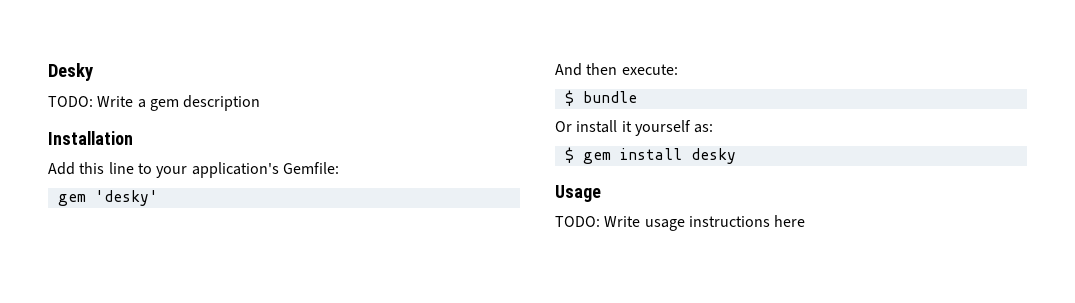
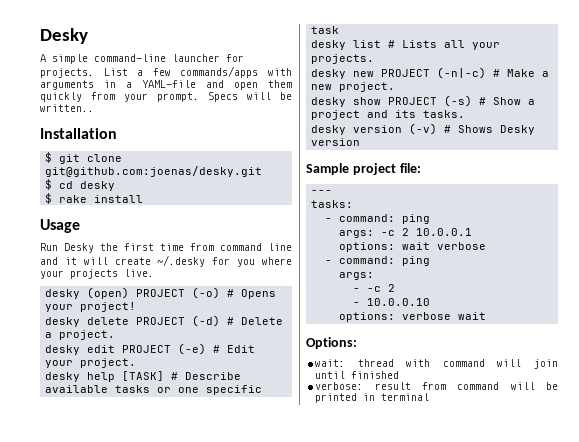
[48,95,261,111] [48,131,133,145] [48,162,339,178] [57,190,158,206] [555,63,678,76] [564,90,637,106] [555,120,714,136] [564,147,736,164] TODO: Write a gem description // Installation // Add this line to your application's Gemfile: // gem 'desky' // And then execute: // $ bundle // Or install it yourself as: // $ gem install desky -> [40,54,244,64] [40,66,292,78] [40,80,292,90] [40,92,292,102] [40,104,94,112] [40,128,117,139] [45,152,123,164] [45,166,263,177] [45,179,116,191] [45,193,144,204] A simple command-line launcher for projects. List a few commands/apps with arguments in a YAML-file and open them quickly from your prompt. Specs will be written.. // Installation // $ git clone git@github.com:joenas/desky.git // $ cd desky // $ rake install
[555,215,806,231] TODO: Write usage instructions here -> [40,243,292,253] [40,255,292,267] [40,269,154,279] [45,287,277,299] [45,302,137,312] [45,315,284,327] [45,330,116,340] [45,343,256,355] [45,358,137,368] [45,371,242,382] [45,385,263,395] [311,26,340,34] [311,40,501,50] [311,54,375,64] [311,67,550,79] [311,82,396,92] [311,95,536,107] [311,110,466,120] [311,123,536,135] [311,138,361,146] [306,163,421,175] [311,190,333,194] [311,200,354,208] [325,214,431,224] [339,228,473,238] [339,242,487,252] [325,256,431,266] [339,272,375,280] [353,284,396,292] [353,298,431,306] [339,312,487,322] [306,337,357,349] [315,359,558,369] [315,371,400,379] [315,382,558,390] [315,393,430,403] Run Desky the first time from command line and it will create ~/.desky for you where your projects live. // desky (open) PROJECT (-o) # Opens your project! // desky delete PROJECT (-d) # Delete a project. // desky edit PROJECT (-e) # Edit your project. // desky help [TASK] # Describe available tasks or one specific task // desky list # Lists all your projects. // desky new PROJECT (-n|-c) # Make a new project. // desky show PROJECT (-s) # Show a project and its tasks. // desky version (-v) # Shows Desky version // Sample project file: // --- // tasks: // - command: ping // args: -c 2 10.0.0.1 // options: wait verbose // - command: ping // args: // - -c 2 // - 10.0.0.10 // options: verbose wait // Options: // wait: thread with command will join until finished // verbose: result from command will be printed in terminal

